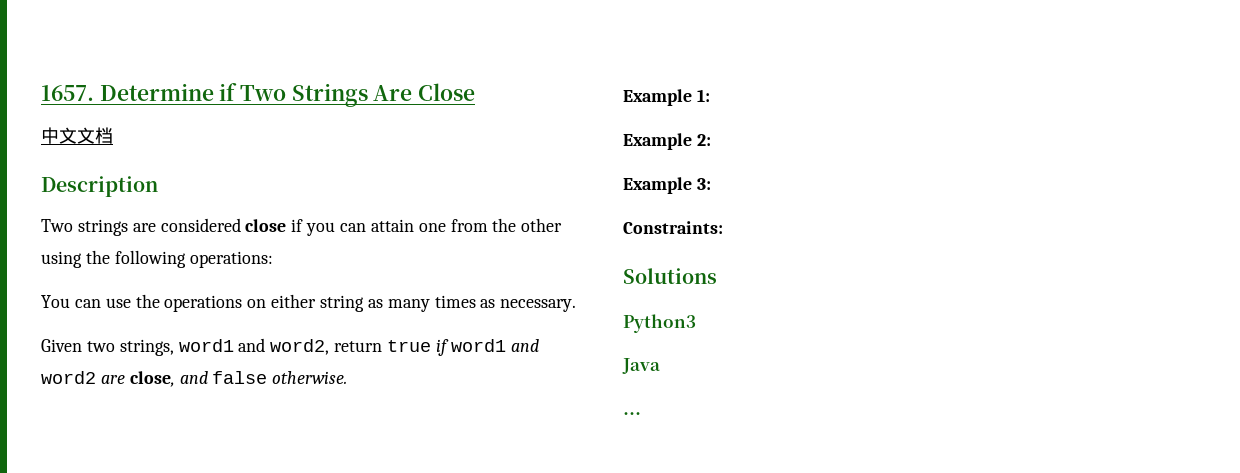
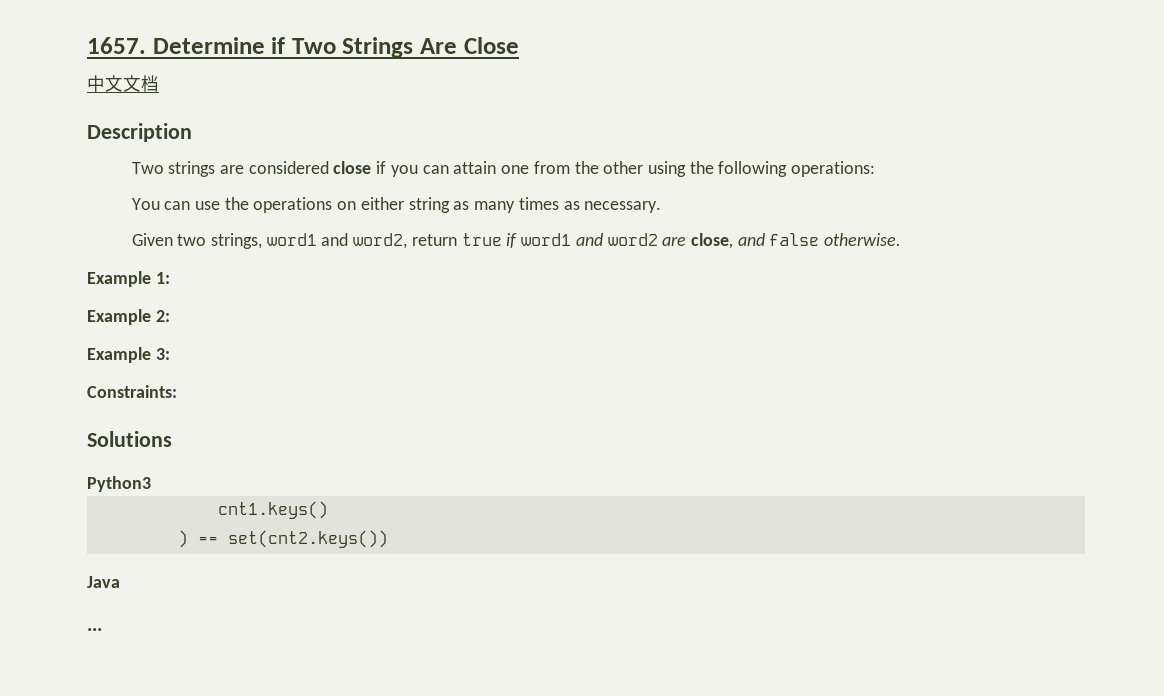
(696, 323) none -> [217,501,328,519] [177,530,388,548] // cnt1.keys() // ) == set(cnt2.keys())

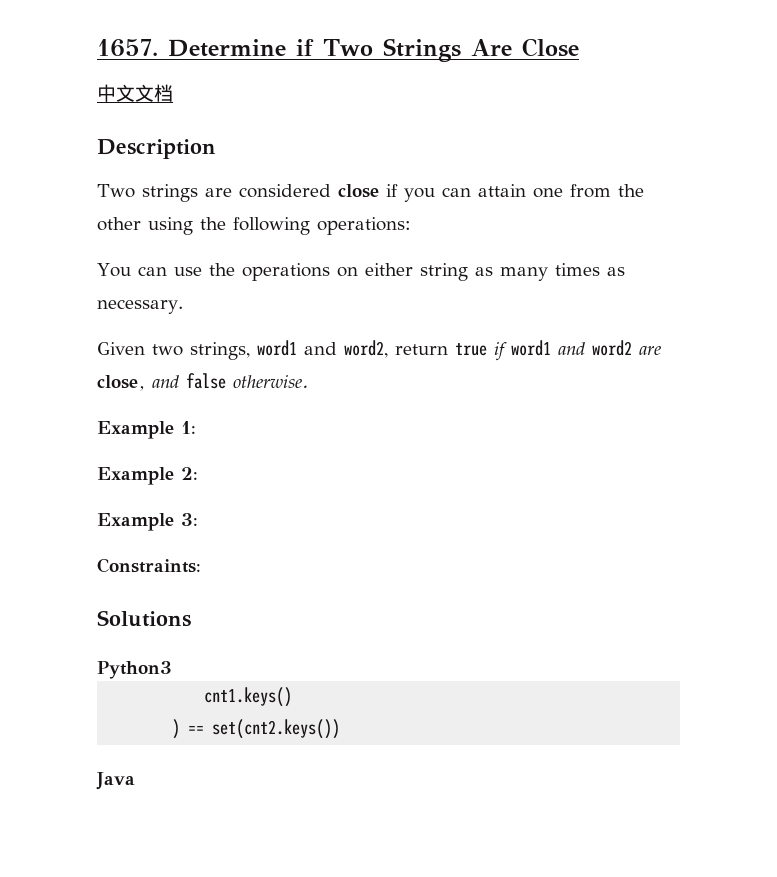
[87,628,102,631] // ... -> (135, 781) none

